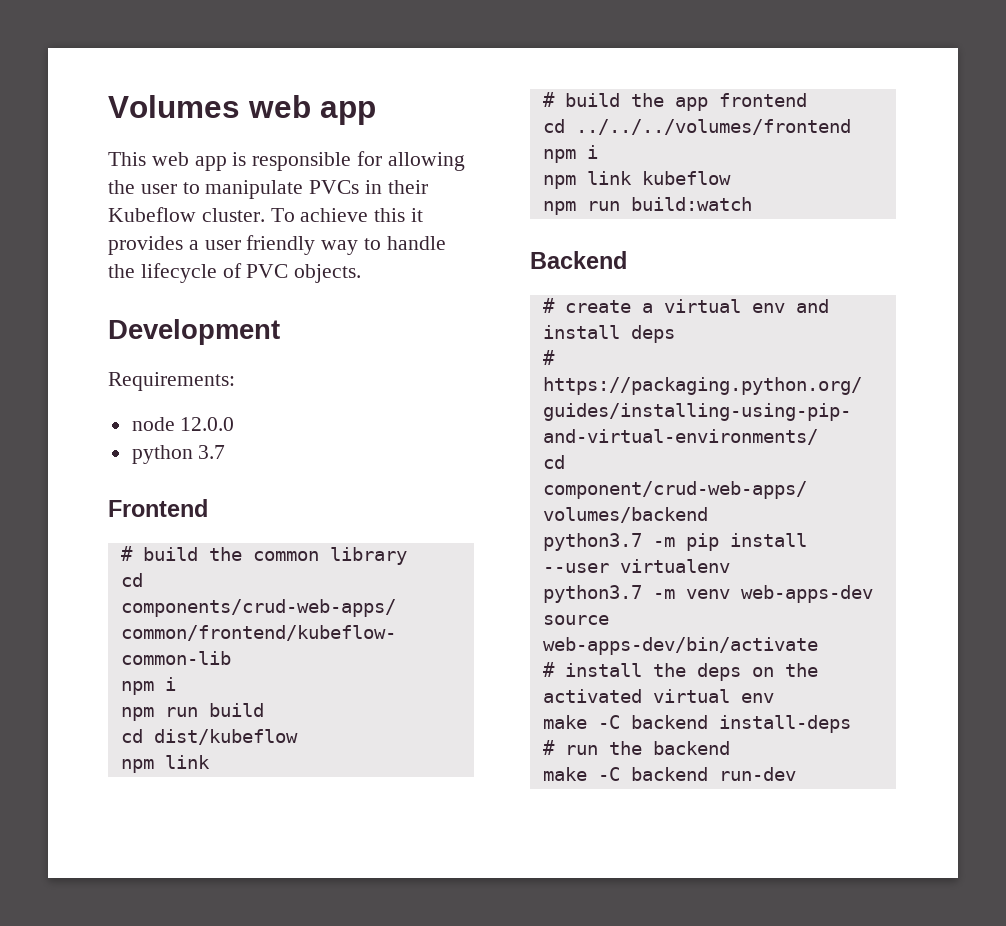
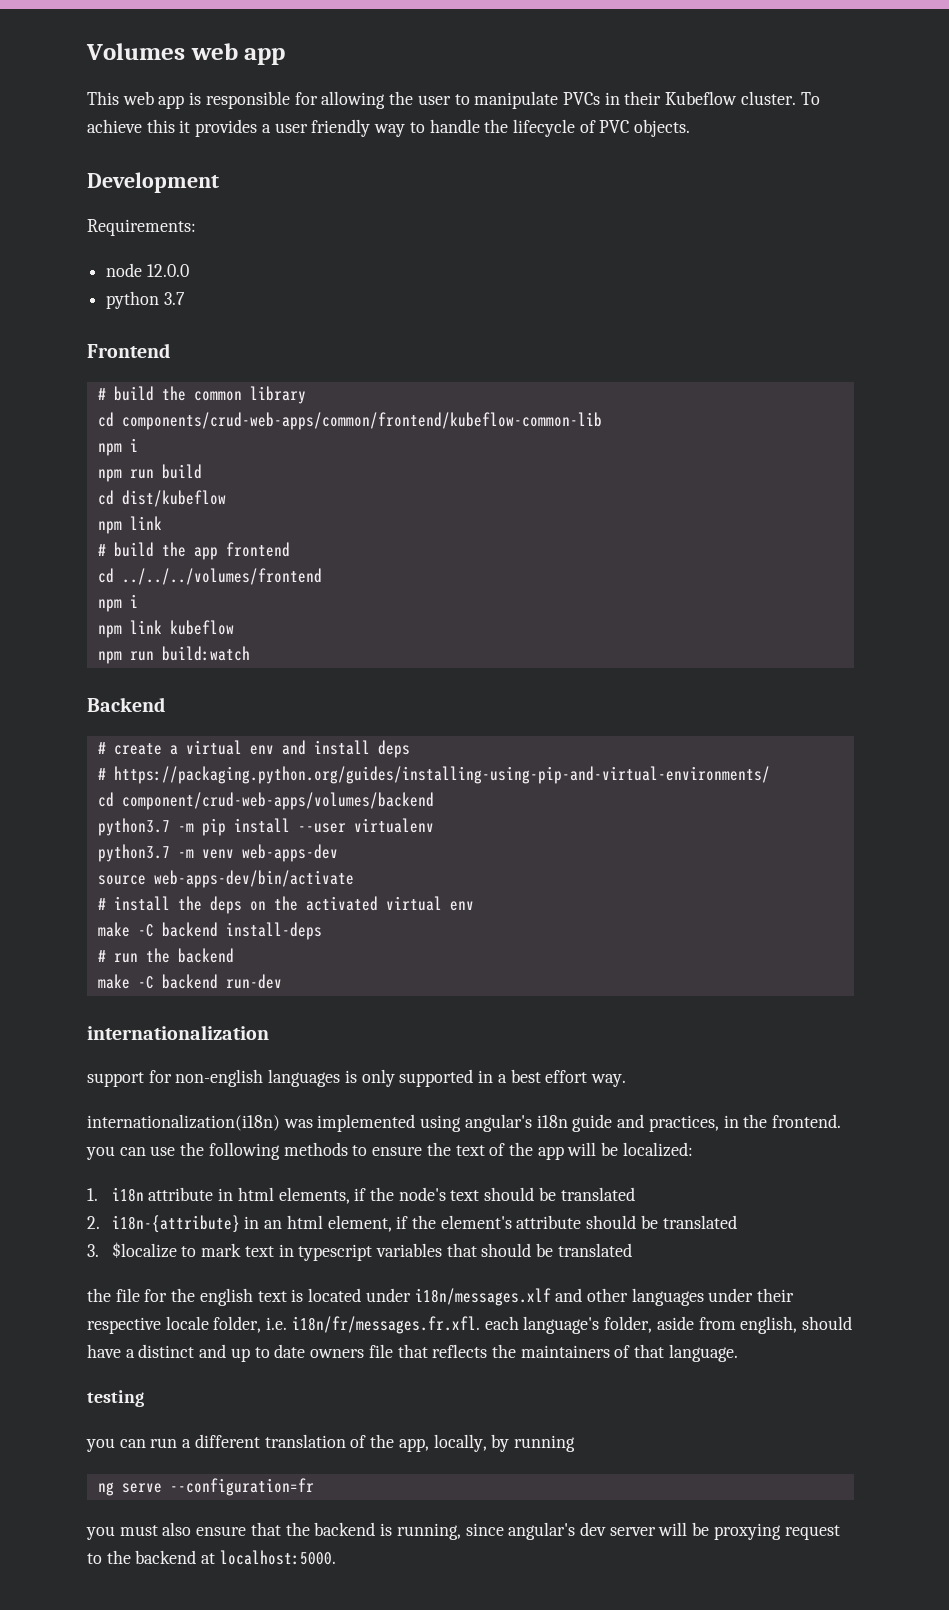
(796, 774) none -> [87,1025,269,1040] [87,1069,626,1087] [87,1114,841,1132] [86,1142,693,1160] [87,1187,635,1204] [87,1215,737,1233] [87,1242,632,1261] [87,1288,795,1306] [87,1316,852,1334] [87,1344,738,1362] [87,1390,144,1407] [86,1434,575,1452] [97,1478,314,1496] [86,1522,840,1540] [87,1550,336,1565] // internationalization // support for non-english languages is only supported in a best effort way. // internationalization(i18n) was implemented using angular's i18n guide and practices, in the frontend. you can use the following methods to ensure the text of the app will be localized: // 1. i18n attribute in html elements, if the node's text should be translated // 2. i18n-{attribute} in an html element, if the element's attribute should be translated // 3. $localize to mark text in typescript variables that should be translated // the file for the english text is located under i18n/messages.xlf and other languages under their respective locale folder, i.e. i18n/fr/messages.fr.xfl. each language's folder, aside from english, should have a distinct and up to date owners file that reflects the maintainers of that language. // testing // you can run a different translation of the app, locally, by running // ng serve --configuration=fr // you must also ensure that the backend is running, since angular's dev server will be proxying request to the backend at localhost:5000.

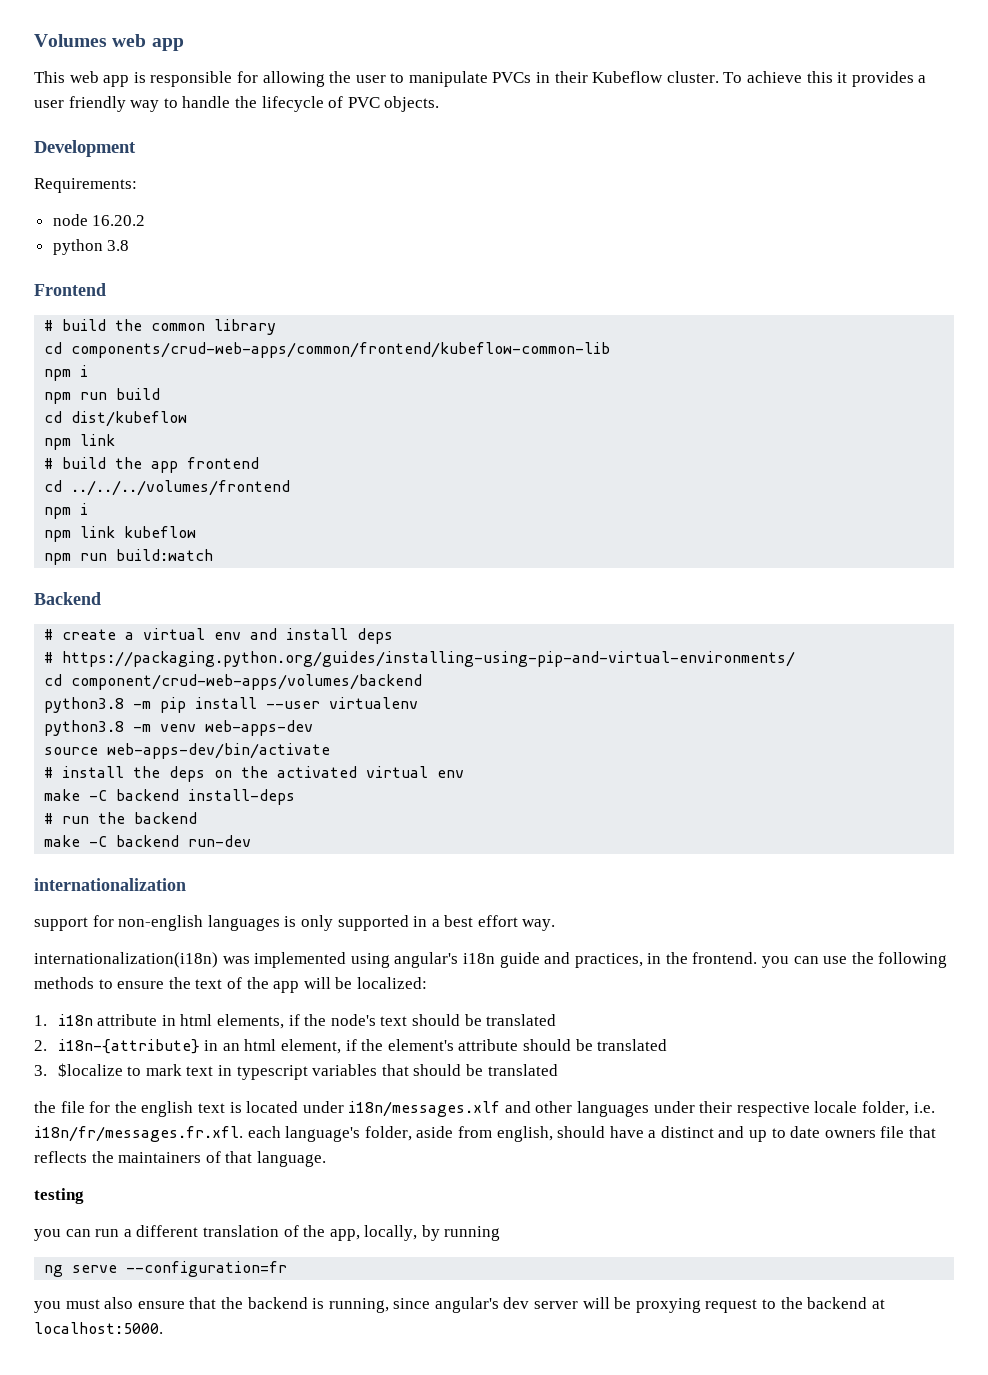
[146,264,189,277] 12.0.0 -> [92,215,146,226] 16.20.2
[163,292,185,305] 3.7 -> [107,240,130,251] 3.8
[97,818,170,836] python3.7 -> [44,697,125,713] python3.8
[97,844,170,862] python3.7 -> [44,720,125,736] python3.8

